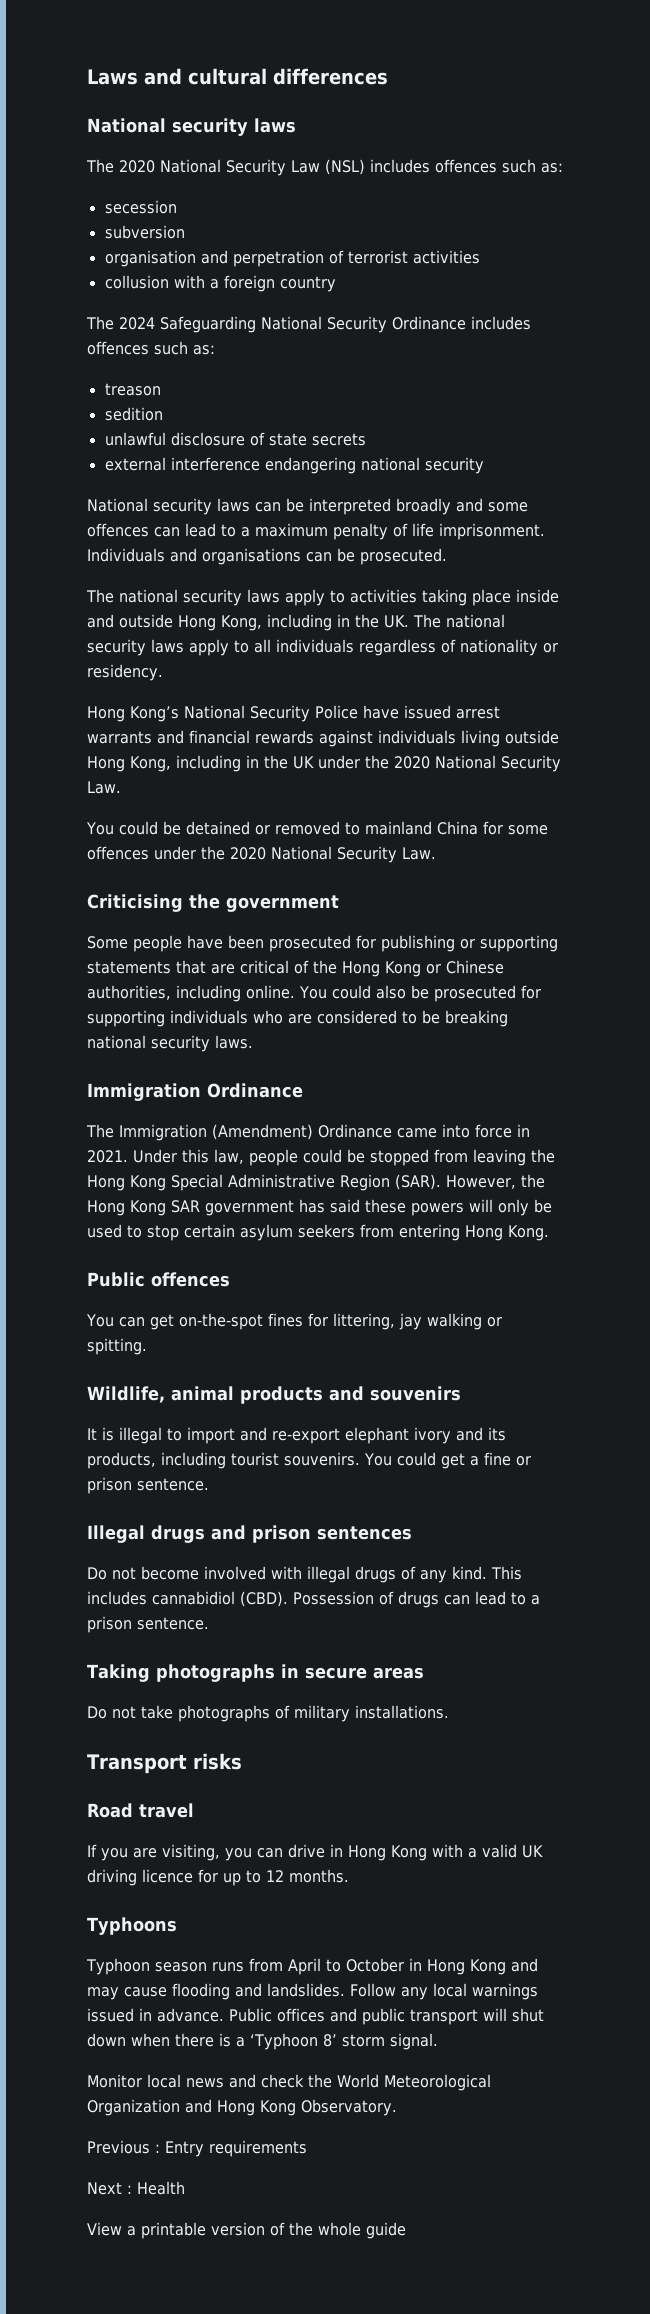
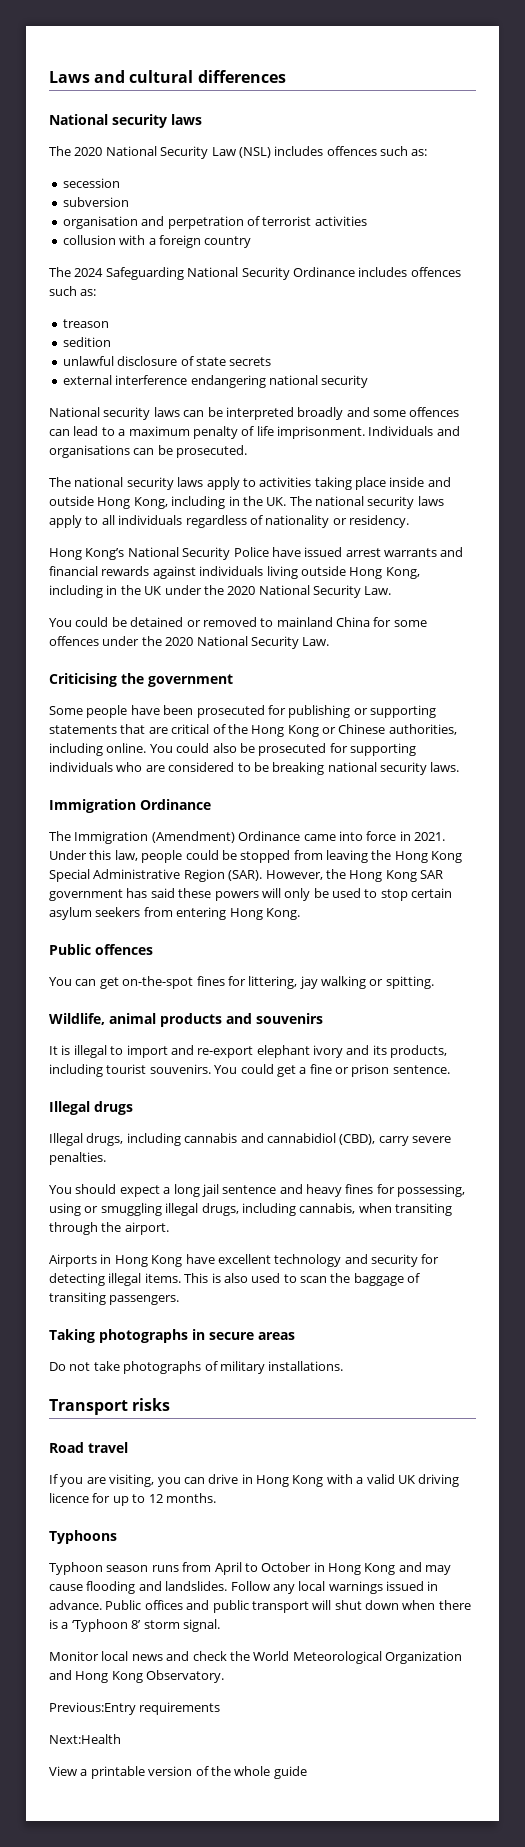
[211,1525,412,1543] [87,1566,522,1583] [87,1591,540,1608] [87,1616,209,1633] and prison sentences // Do not become involved with illegal drugs of any kind. This includes cannabidiol (CBD). Possession of drugs can lead to a prison sentence. -> [49,1133,451,1146] [49,1152,106,1165] [49,1184,466,1197] [49,1203,452,1216] [49,1222,169,1235] [49,1254,440,1267] [49,1273,421,1286] [49,1292,180,1305] // Illegal drugs, including cannabis and cannabidiol (CBD), carry severe penalties. // You should expect a long jail sentence and heavy fines for possessing, using or smuggling illegal drugs, including cannabis, when transiting through the airport. // Airports in Hong Kong have excellent technology and security for detecting illegal items. This is also used to scan the baggage of transiting passengers.
[87,2140,307,2157] [87,2181,185,2195] Previous : Entry requirements // Next : Health -> [49,1702,221,1715] [49,1734,121,1744] Previous:Entry requirements // Next:Health

